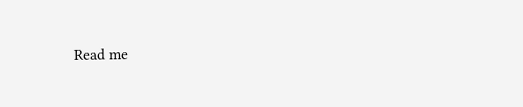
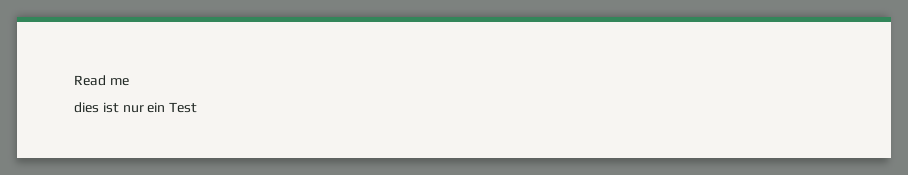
(130, 55) none -> [74,102,198,113] // dies ist nur ein Test

